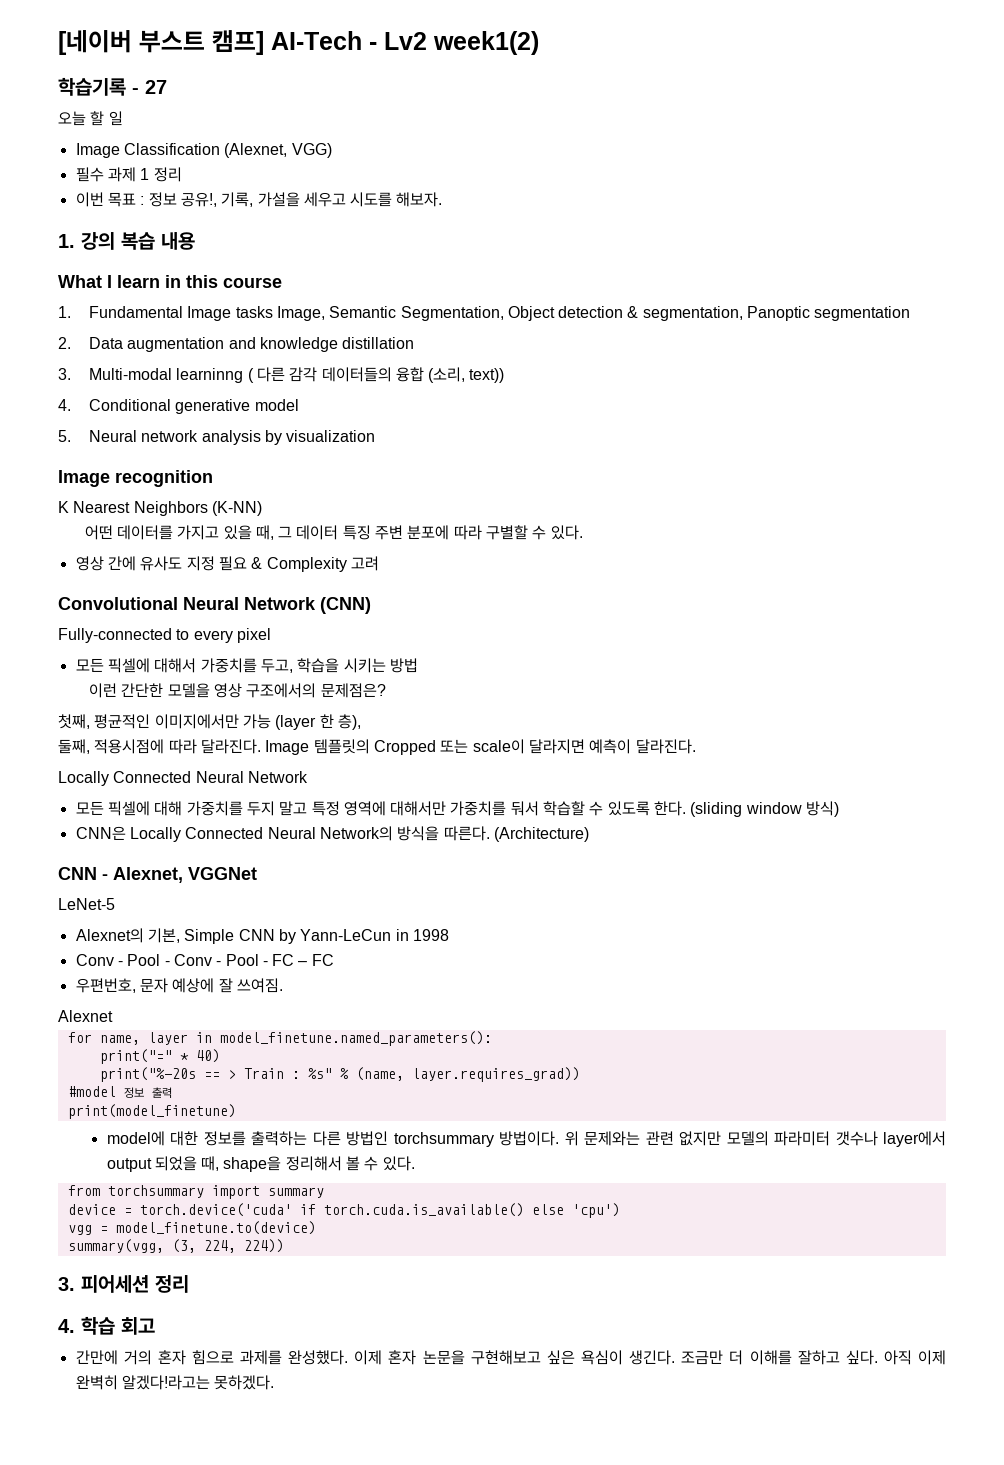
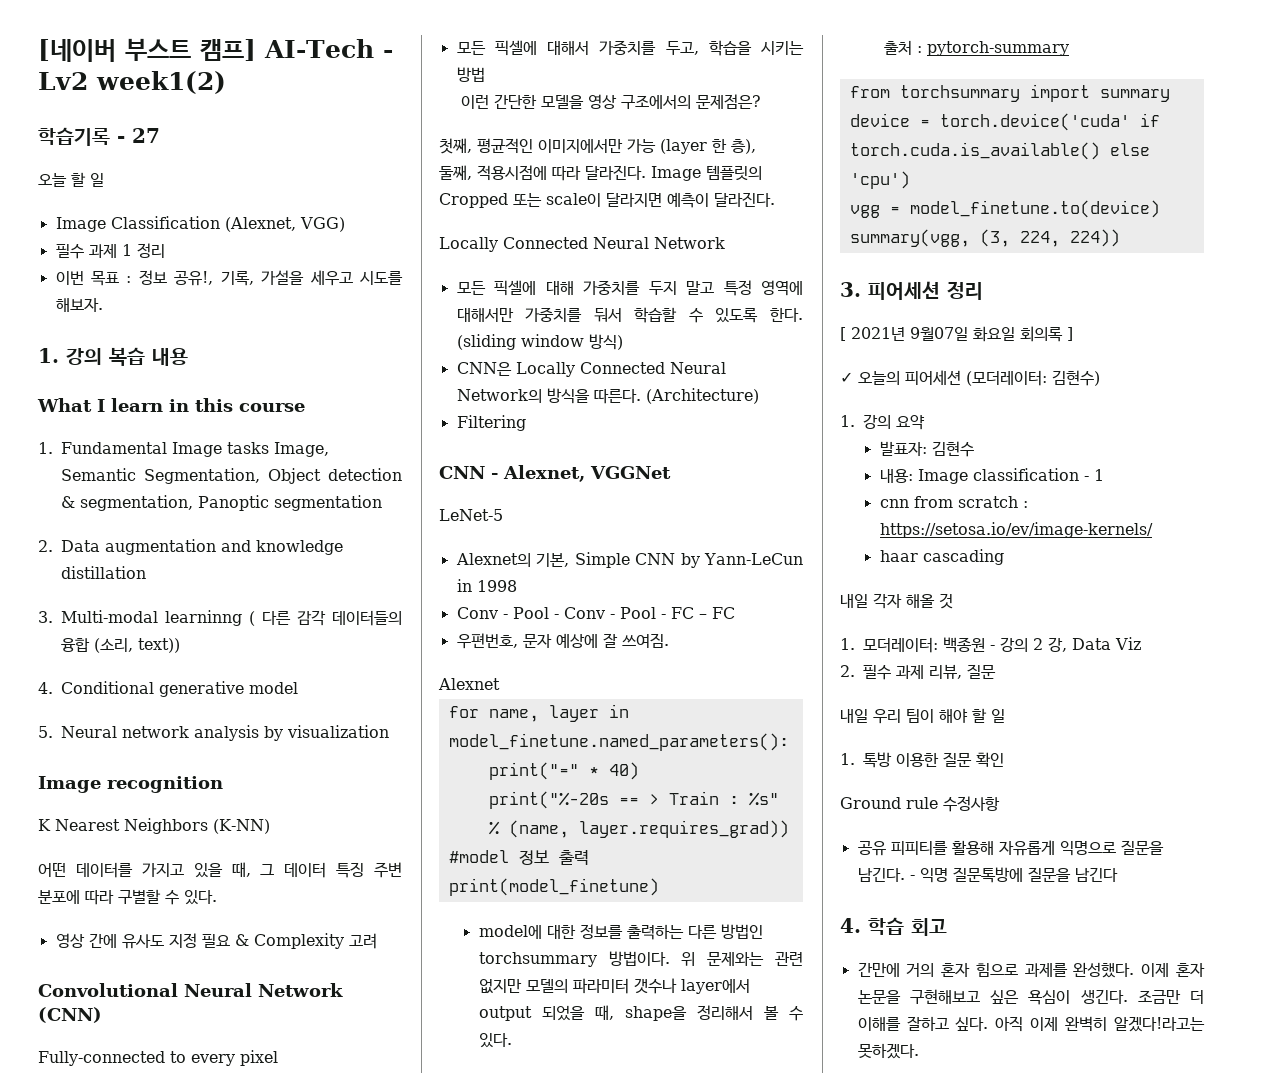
(589, 834) none -> [456,415,526,431] // Filtering
(415, 1163) none -> [884,40,1070,56] // 출처 : pytorch-summary
(189, 1284) none -> [840,326,1073,342] [840,370,1100,386] [840,414,925,430] [879,441,974,457] [879,468,1104,484] [879,496,1028,508] [879,522,1153,538] [879,549,1004,565] [840,593,953,609] [840,637,1141,653] [840,664,996,680] [840,708,1005,724] [840,752,1004,768] [840,796,1000,812] [857,840,1164,856] [857,867,1118,883] // [ 2021년 9월07일 화요일 회의록 ] // ✓ 오늘의 피어세션 (모더레이터: 김현수) // 1. 강의 요약 // 발표자: 김현수 // 내용: Image classification - 1 // cnn from scratch : https://setosa.io/ev/image-kernels/ // haar cascading // 내일 각자 해올 것 // 1. 모더레이터: 백종원 - 강의 2 강, Data Viz // 2. 필수 과제 리뷰, 질문 // 내일 우리 팀이 해야 할 일 // 1. 톡방 이용한 질문 확인 // Ground rule 수정사항 // 공유 피피티를 활용해 자유롭게 익명으로 질문을 남긴다. - 익명 질문톡방에 질문을 남긴다

